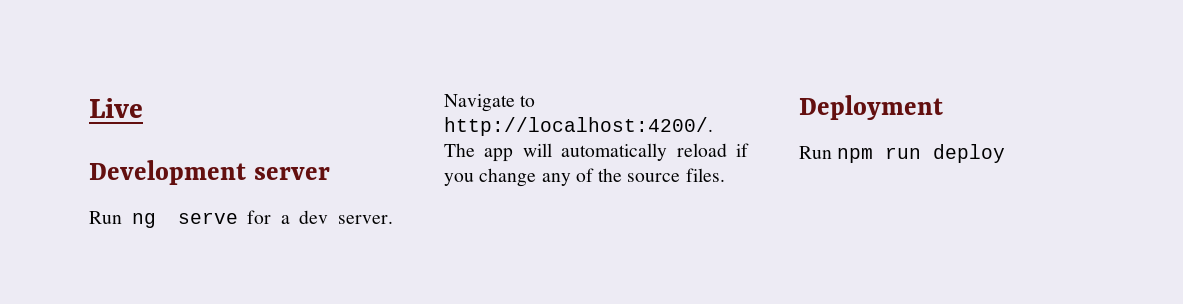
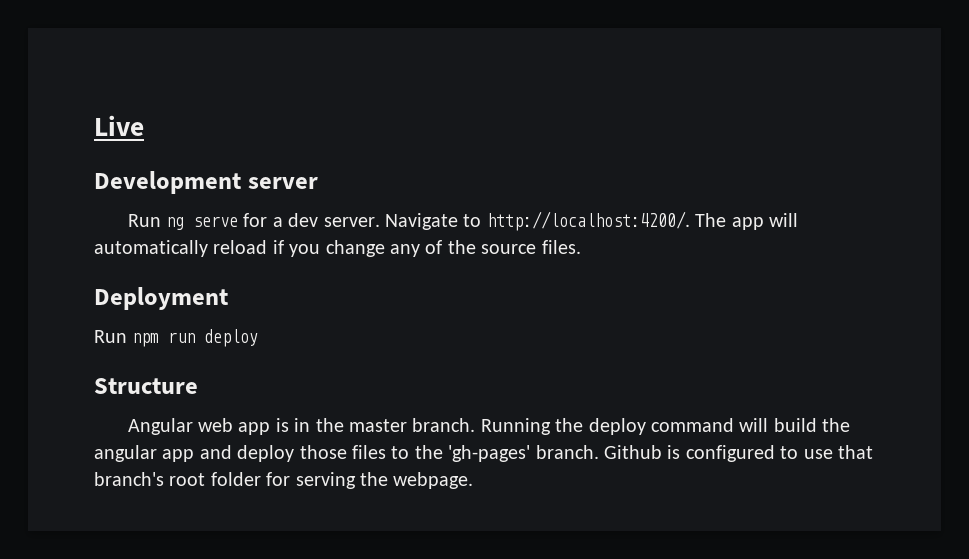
(1006, 153) none -> [94,378,198,394] [127,418,851,435] [94,445,873,462] [94,472,474,489] // Structure // Angular web app is in the master branch. Running the deploy command will build the angular app and deploy those files to the 'gh-pages' branch. Github is configured to use that branch's root folder for serving the webpage.

